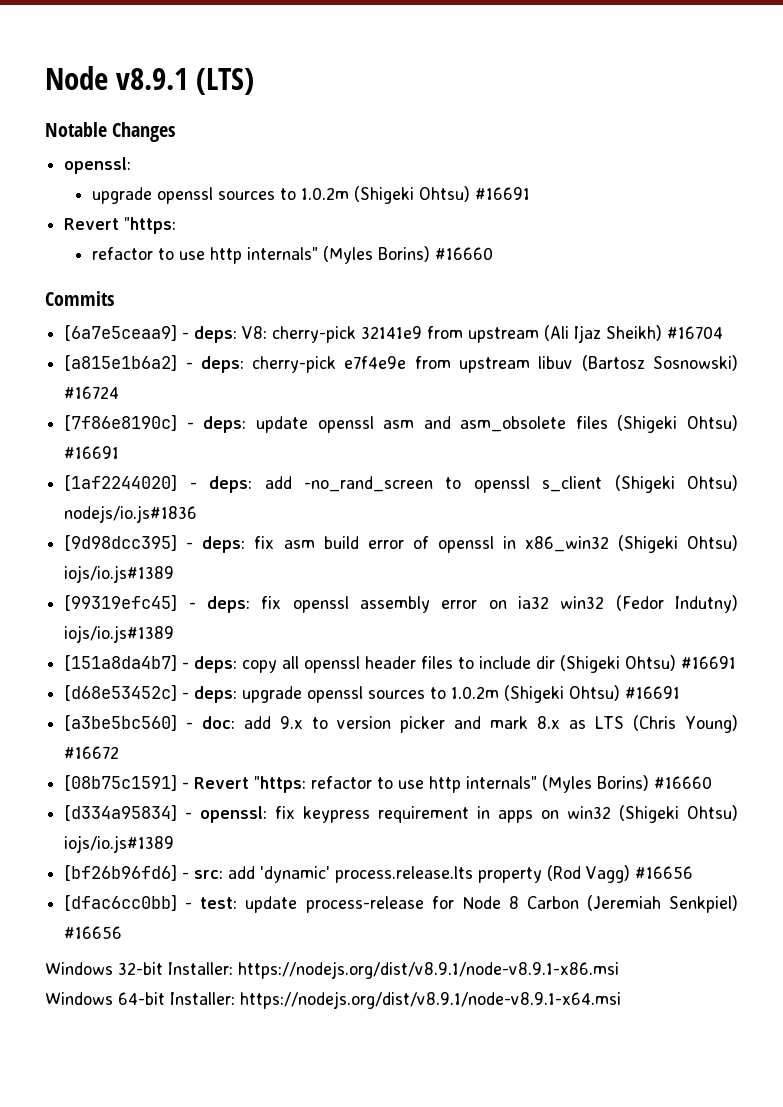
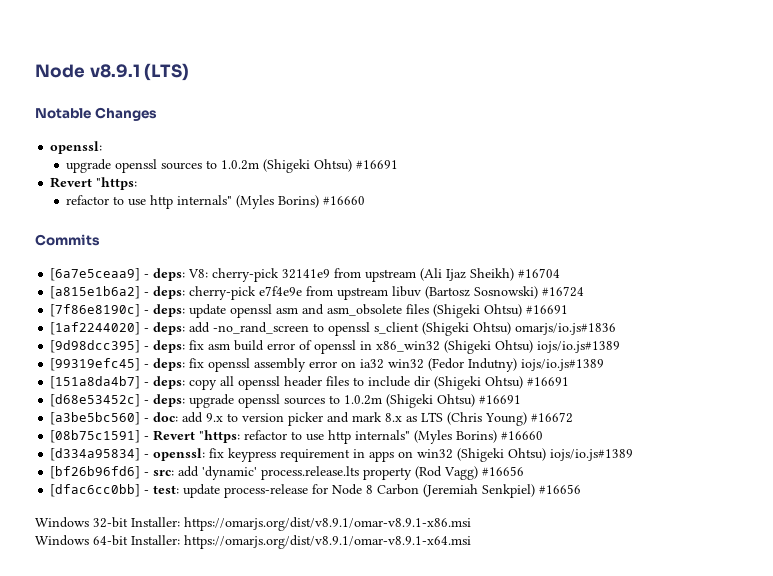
[64,505,198,523] nodejs/io.js#1836 -> [515,323,617,335] omarjs/io.js#1836
[238,961,619,979] https://nodejs.org/dist/v8.9.1/node-v8.9.1-x86.msi -> [184,517,471,531] https://omarjs.org/dist/v8.9.1/omar-v8.9.1-x86.msi
[240,991,621,1009] https://nodejs.org/dist/v8.9.1/node-v8.9.1-x64.msi -> [184,535,471,549] https://omarjs.org/dist/v8.9.1/omar-v8.9.1-x64.msi

